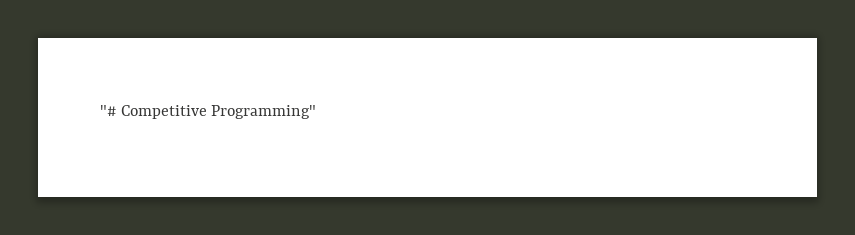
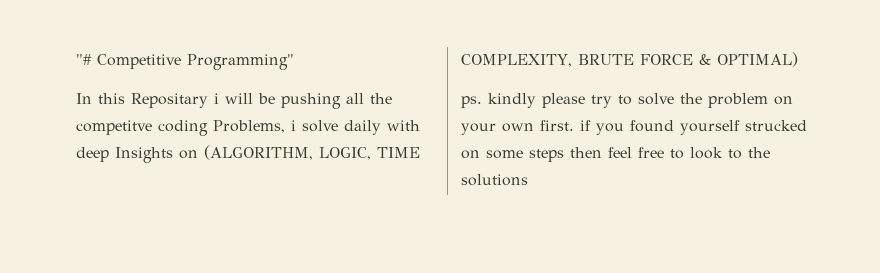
(317, 112) none -> [76,93,392,109] [76,120,420,136] [76,145,420,163] [461,52,798,67] [461,93,793,108] [461,120,807,135] [461,147,770,162] [461,174,528,186] // In this Repositary i will be pushing all the competitve coding Problems, i solve daily with deep Insights on (ALGORITHM, LOGIC, TIME COMPLEXITY, BRUTE FORCE & OPTIMAL) // ps. kindly please try to solve the problem on your own first. if you found yourself strucked on some steps then feel free to look to the solutions

